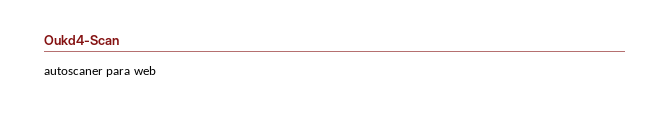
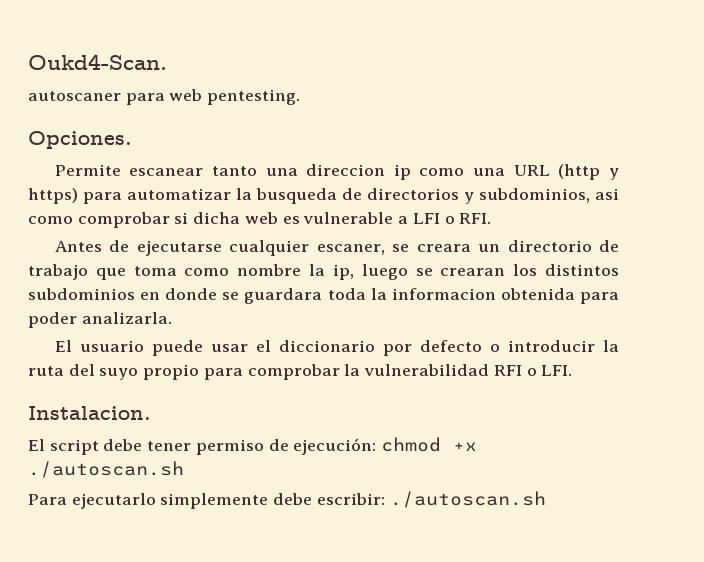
[44,35,119,45] Oukd4-Scan -> [28,54,167,70] Oukd4-Scan.
(156, 70) none -> [207,89,301,105] [28,131,132,149] [54,164,619,180] [28,188,619,204] [28,212,492,228] [54,240,619,256] [28,264,619,280] [28,288,619,304] [28,312,172,328] [54,340,619,356] [28,364,573,380] [28,406,151,420] [28,437,478,455] [28,461,184,478] [28,491,546,509] pentesting. // Opciones. // Permite escanear tanto una direccion ip como una URL (http y https) para automatizar la busqueda de directorios y subdominios, asi como comprobar si dicha web es vulnerable a LFI o RFI. // Antes de ejecutarse cualquier escaner, se creara un directorio de trabajo que toma como nombre la ip, luego se crearan los distintos subdominios en donde se guardara toda la informacion obtenida para poder analizarla. // El usuario puede usar el diccionario por defecto o introducir la ruta del suyo propio para comprobar la vulnerabilidad RFI o LFI. // Instalacion. // El script debe tener permiso de ejecución: chmod +x ./autoscan.sh // Para ejecutarlo simplemente debe escribir: ./autoscan.sh

